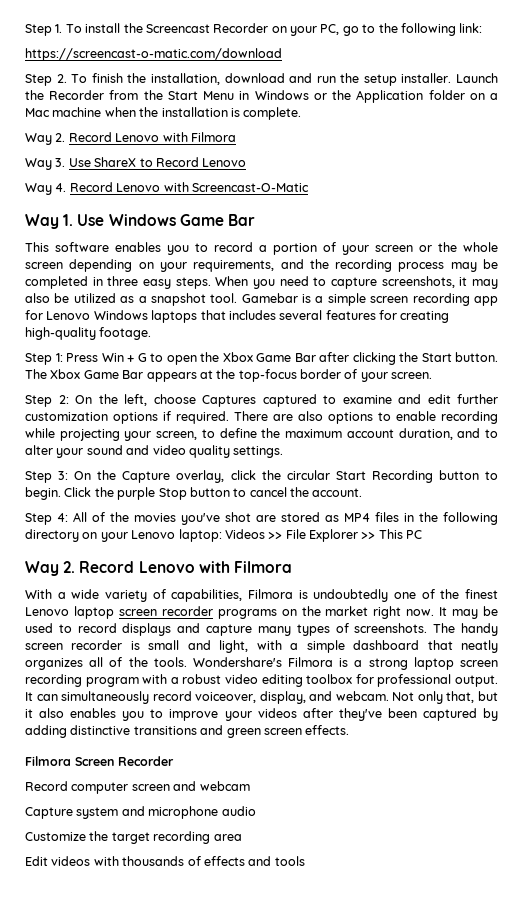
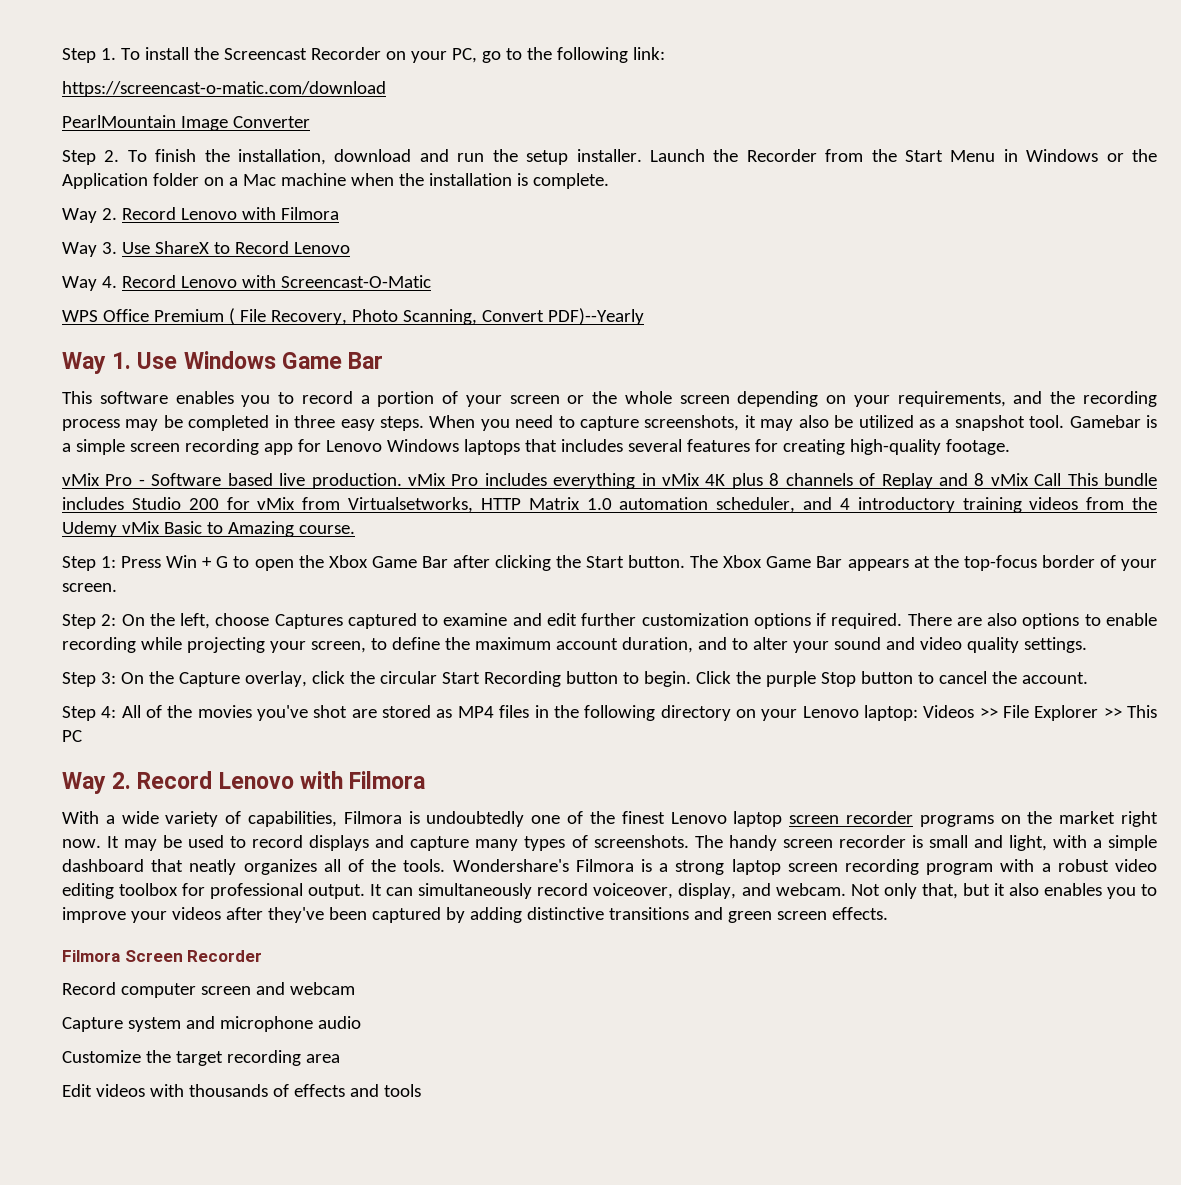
(282, 54) none -> [62,115,310,131] // PearlMountain Image Converter
(309, 187) none -> [62,308,644,325] // WPS Office Premium ( File Recovery, Photo Scanning, Convert PDF)--Yearly
(152, 333) none -> [62,473,1157,489] [62,497,1157,513] [62,521,355,537] // vMix Pro - Software based live production. vMix Pro includes everything in vMix 4K plus 8 channels of Replay and 8 vMix Call This bundle includes Studio 200 for vMix from Virtualsetworks, HTTP Matrix 1.0 automation scheduler, and 4 introductory training videos from the Udemy vMix Basic to Amazing course.

